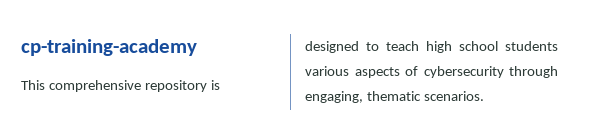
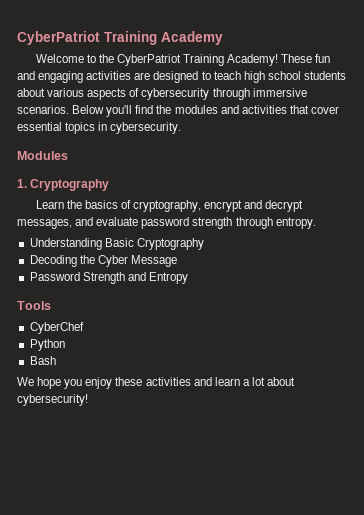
[21,39,197,56] [21,80,220,92] cp-training-academy // This comprehensive repository is -> [17,31,223,45] [35,54,331,66] [17,71,151,83] CyberPatriot Training Academy // Welcome to the CyberPatriot Training Academy! These fun and engaging activities are
(558, 46) none -> [17,88,45,97] about
[305,91,484,103] engaging, thematic scenarios. -> [252,88,307,97] [17,105,339,117] [17,122,182,134] [17,151,68,160] [17,179,110,191] [35,200,304,212] [17,217,316,229] [29,238,204,250] [29,255,177,267] [29,272,188,284] [17,301,51,310] [29,322,84,334] [29,339,65,351] [29,356,56,365] [17,377,296,389] [17,394,88,406] immersive scenarios. Below you'll find the modules and activities that cover essential topics in cybersecurity. // Modules // 1. Cryptography // Learn the basics of cryptography, encrypt and decrypt messages, and evaluate password strength through entropy. // Understanding Basic Cryptography // Decoding the Cyber Message // Password Strength and Entropy // Tools // CyberChef // Python // Bash // We hope you enjoy these activities and learn a lot about cybersecurity!

